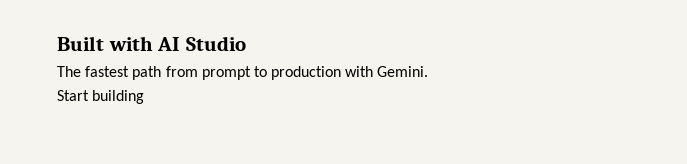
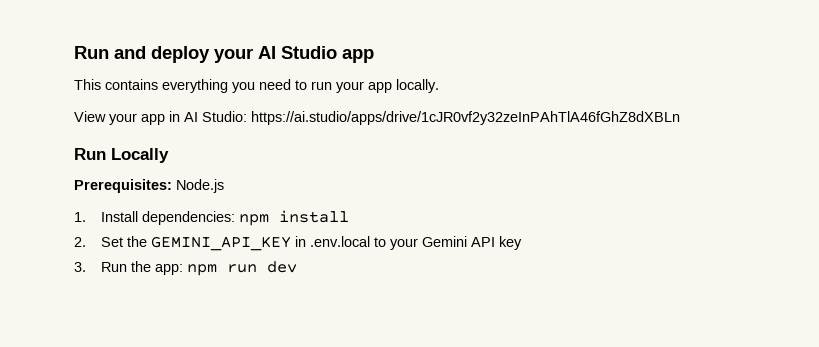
[57,36,247,51] [57,66,429,80] [57,90,145,104] Built with AI Studio // The fastest path from prompt to production with Gemini. // Start building -> [74,46,374,63] [74,79,439,93] [74,111,680,125] [74,148,169,163] [74,179,224,193] [74,210,349,226] [74,236,522,251] [74,261,297,276] Run and deploy your AI Studio app // This contains everything you need to run your app locally. // View your app in AI Studio: https://ai.studio/apps/drive/1cJR0vf2y32zeInPAhTlA46fGhZ8dXBLn // Run Locally // Prerequisites: Node.js // 1. Install dependencies: npm install // 2. Set the GEMINI_API_KEY in .env.local to your Gemini API key // 3. Run the app: npm run dev

